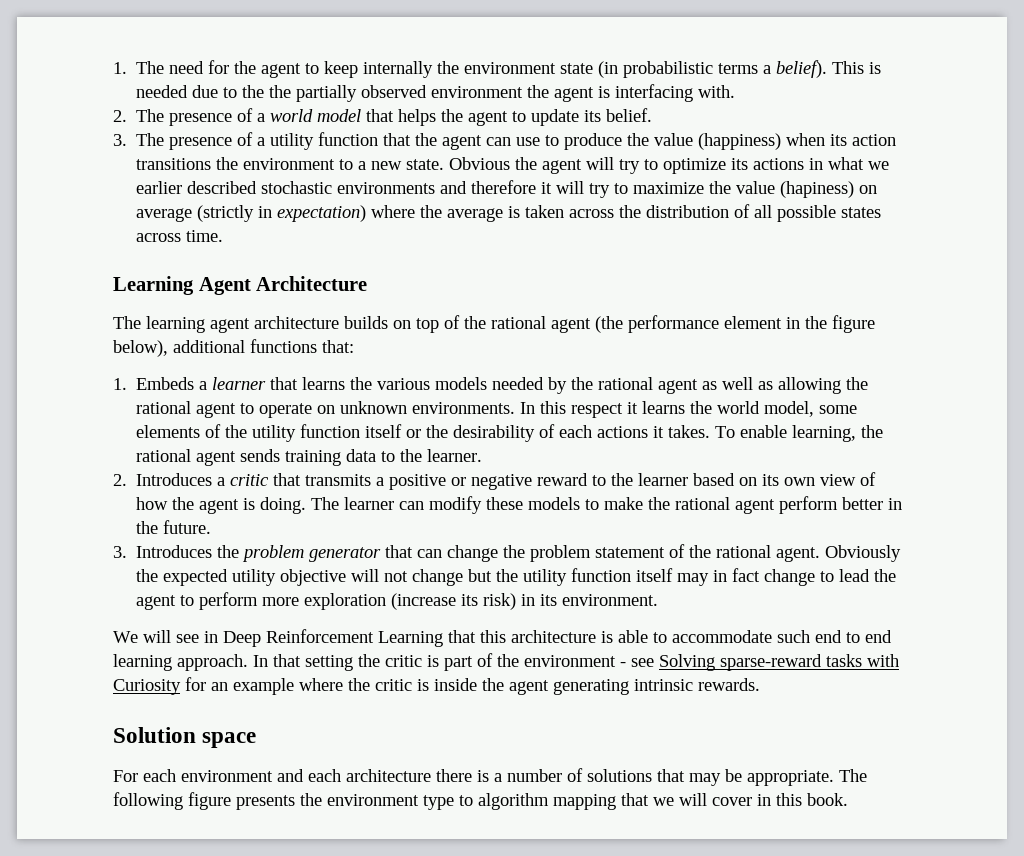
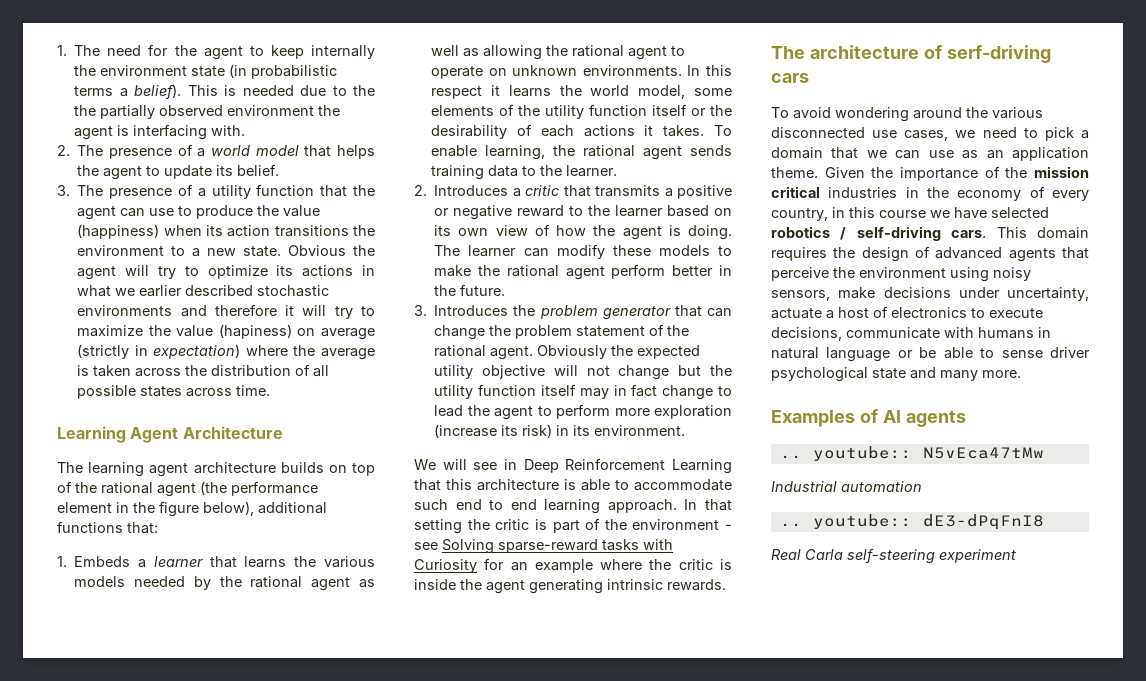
[113,727,257,748] [113,768,867,786] [113,792,848,810] Solution space // For each environment and each architecture there is a number of solutions that may be appropriate. The following figure presents the environment type to algorithm mapping that we will cover in this book. -> [771,45,1051,63] [771,73,809,83] [771,107,1043,122] [771,127,1089,141] [771,147,1089,161] [771,166,1089,181] [771,186,1089,201] [771,207,1049,221] [771,226,1089,241] [771,246,1089,262] [771,267,1031,282] [771,287,1089,301] [771,306,1043,319] [771,327,1051,341] [771,347,1090,362] [771,367,1021,382] [771,409,966,427] [779,446,1044,461] [771,481,922,492] [779,514,1044,530] [771,548,1016,564] The architecture of serf-driving cars // To avoid wondering around the various disconnected use cases, we need to pick a domain that we can use as an application theme. Given the importance of the mission critical industries in the economy of every country, in this course we have selected robotics / self-driving cars. This domain requires the design of advanced agents that perceive the environment using noisy sensors, make decisions under uncertainty, actuate a host of electronics to execute decisions, communicate with humans in natural language or be able to sense driver psychological state and many more. // Examples of AI agents // .. youtube:: N5vEca47tMw // Industrial automation // .. youtube:: dE3-dPqFnI8 // Real Carla self-steering experiment

